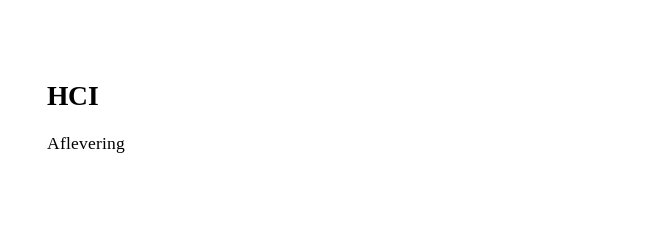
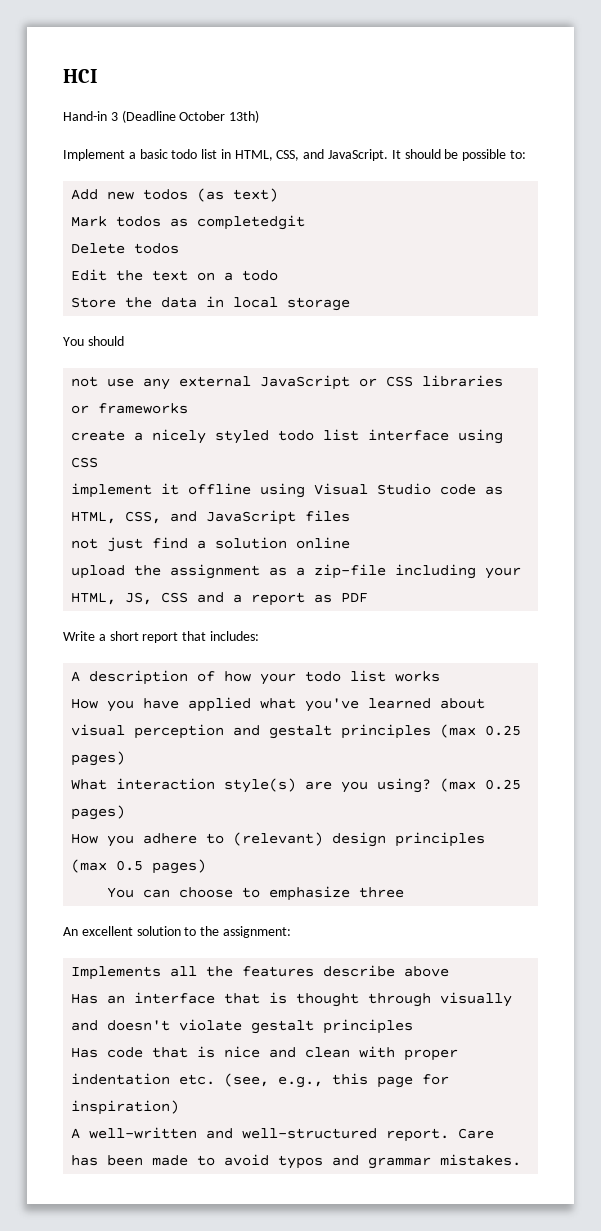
[47,137,125,153] Aflevering -> [63,110,260,123] [63,149,526,161] [71,188,279,202] [71,215,306,230] [71,243,180,254] [71,269,279,281] [71,296,351,311] [63,336,124,346] [71,375,504,390] [71,403,189,414] [71,429,504,444] [71,457,99,468] [71,483,504,498] [71,510,351,525] [71,537,351,552] [71,564,522,579] [71,592,369,606] [63,631,259,643] [71,670,441,685] [71,697,486,712] [71,724,522,739] [71,751,126,766] [71,778,522,793] [71,805,126,820] [71,832,486,847] [71,859,207,874] [107,886,405,901] [63,926,291,938] [71,965,450,980] [71,992,513,1007] [71,1019,414,1034] [71,1046,459,1061] [71,1073,450,1088] [71,1100,180,1115] [71,1127,495,1142] [71,1154,522,1169] Hand-in 3 (Deadline October 13th) // Implement a basic todo list in HTML, CSS, and JavaScript. It should be possible to: // Add new todos (as text) // Mark todos as completedgit // Delete todos // Edit the text on a todo // Store the data in local storage // You should // not use any external JavaScript or CSS libraries or frameworks // create a nicely styled todo list interface using CSS // implement it offline using Visual Studio code as HTML, CSS, and JavaScript files // not just find a solution online // upload the assignment as a zip-file including your HTML, JS, CSS and a report as PDF // Write a short report that includes: // A description of how your todo list works // How you have applied what you've learned about visual perception and gestalt principles (max 0.25 pages) // What interaction style(s) are you using? (max 0.25 pages) // How you adhere to (relevant) design principles (max 0.5 pages) // You can choose to emphasize three // An excellent solution to the assignment: // Implements all the features describe above // Has an interface that is thought through visually and doesn't violate gestalt principles // Has code that is nice and clean with proper indentation etc. (see, e.g., this page for inspiration) // A well-written and well-structured report. Care has been made to avoid typos and grammar mistakes.

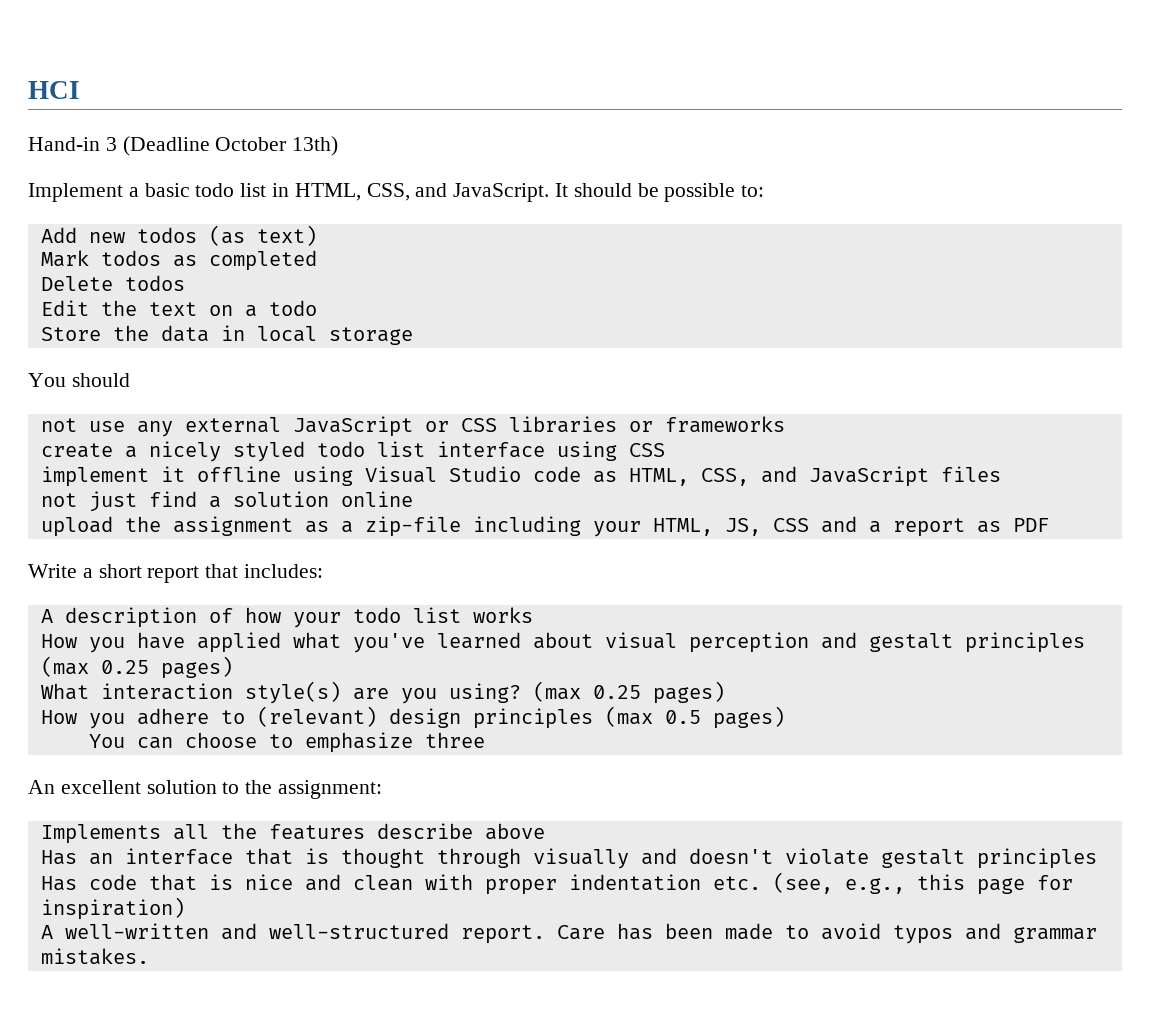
[197,215,306,230] completedgit -> [208,250,317,271] completed

